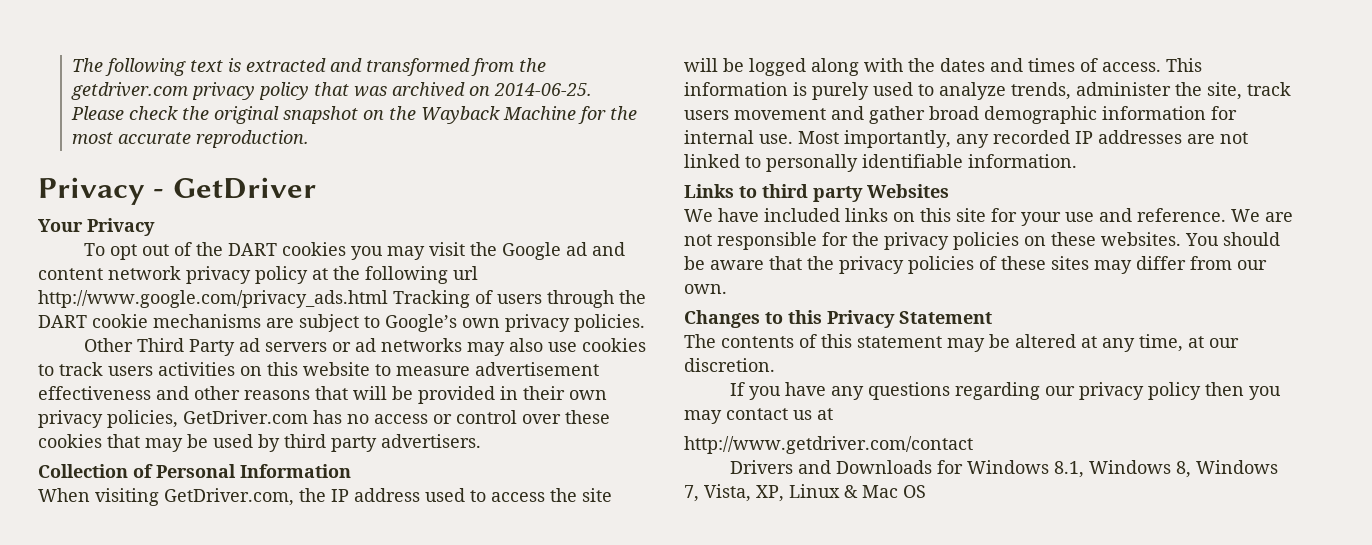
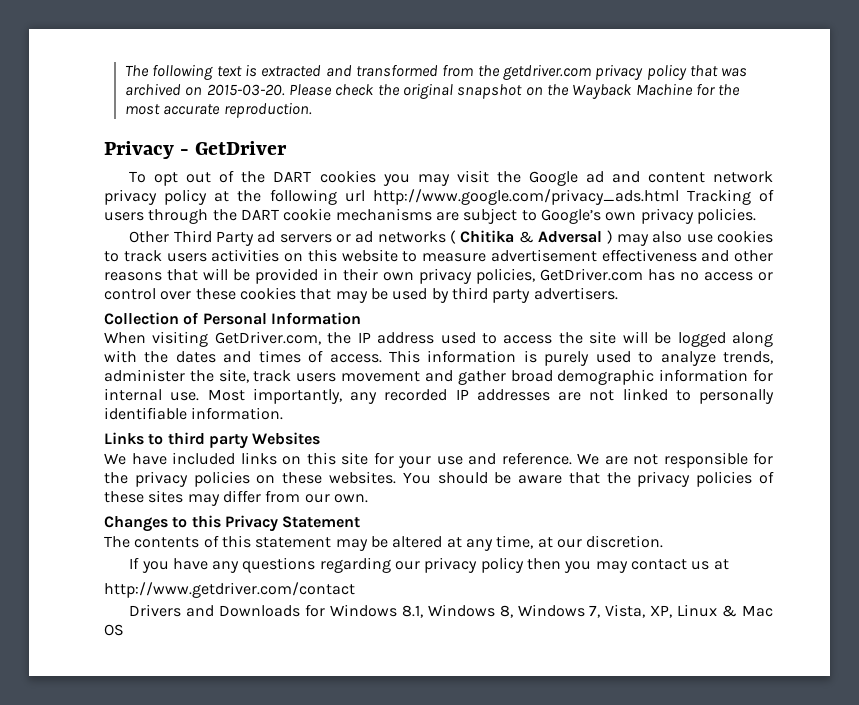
[494,83,593,96] 2014-06-25. -> [206,84,285,96] 2015-03-20.
[38,218,155,236] // Your Privacy -> (288, 148) none
(462, 345) none -> [450,230,613,244] ( Chitika & Adversal )

